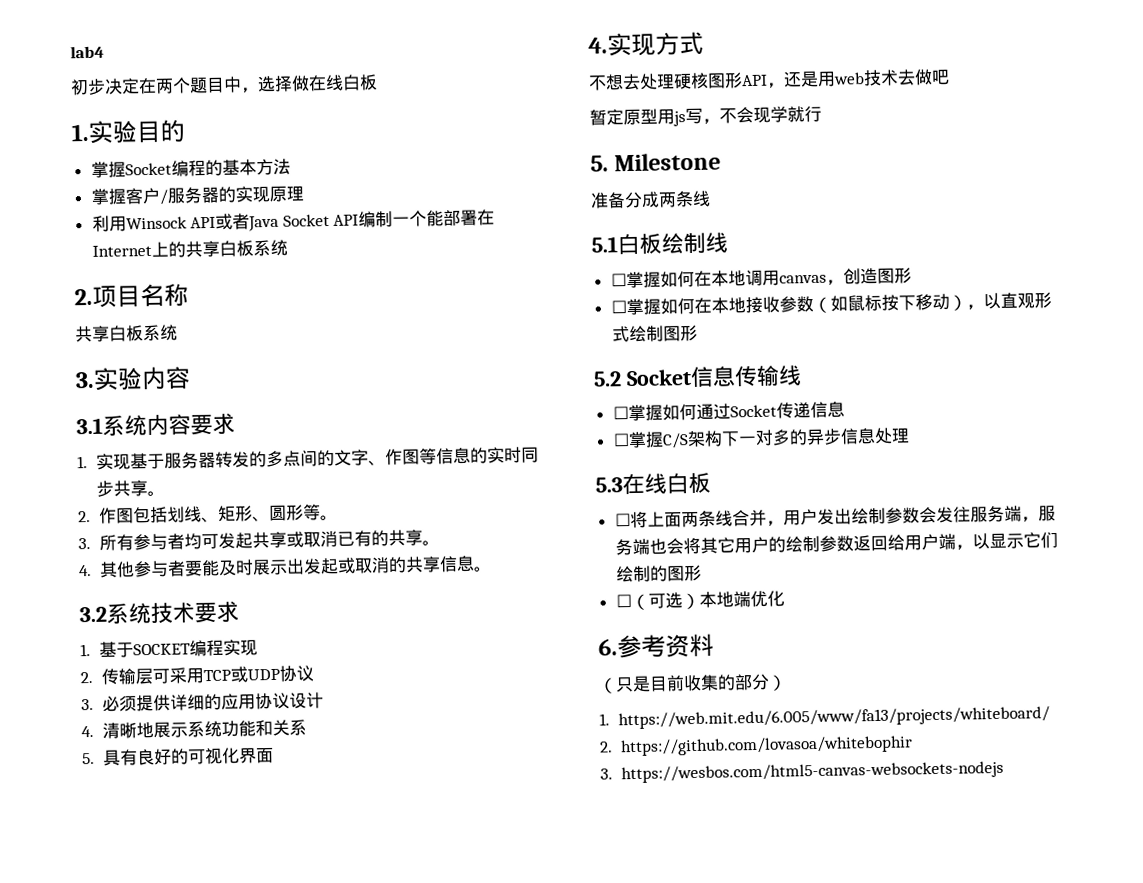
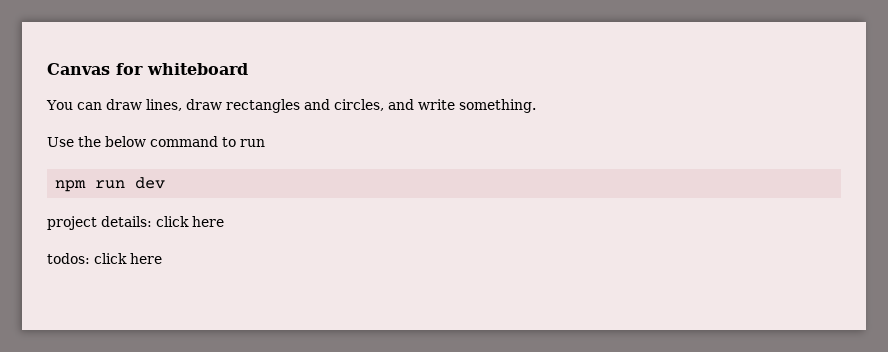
[70,45,104,59] [70,74,378,96] [71,119,185,144] [90,158,291,178] [90,185,304,205] [91,209,496,232] [91,239,288,258] [74,283,189,308] [75,324,178,343] [75,366,191,391] [76,413,235,436] [77,446,540,470] [96,480,166,497] [78,504,338,524] [78,529,440,551] [78,555,492,578] [79,601,239,624] [80,639,259,658] [80,665,314,685] [81,692,324,712] [81,719,307,739] [82,746,274,766] [588,31,704,57] [588,68,950,91] [589,105,822,127] [590,152,722,172] [590,190,711,209] [591,232,728,256] [610,267,912,289] [610,292,1052,316] [611,324,698,343] [593,365,802,388] [612,401,845,422] [612,427,910,449] [595,472,711,495] [614,504,1056,529] [614,531,1058,556] [615,564,702,583] [615,590,785,611] [598,633,714,659] [598,673,787,694] [599,706,1051,730] [599,735,913,757] [600,760,1004,784] lab4 // 初步决定在两个题目中，选择做在线白板 // 1.实验目的 // 掌握Socket编程的基本方法 // 掌握客户/服务器的实现原理 // 利用Winsock API或者Java Socket API编制一个能部署在Internet上的共享白板系统 // 2.项目名称 // 共享白板系统 // 3.实验内容 // 3.1系统内容要求 // 1.实现基于服务器转发的多点间的文字、作图等信息的实时同步共享。 // 2.作图包括划线、矩形、圆形等。 // 3.所有参与者均可发起共享或取消已有的共享。 // 4.其他参与者要能及时展示出发起或取消的共享信息。 // 3.2系统技术要求 // 1.基于SOCKET编程实现 // 2.传输层可采用TCP或UDP协议 // 3.必须提供详细的应用协议设计 // 4.清晰地展示系统功能和关系 // 5.具有良好的可视化界面 // 4.实现方式 // 不想去处理硬核图形API，还是用web技术去做吧 // 暂定原型用js写，不会现学就行 // 5. Milestone // 准备分成两条线 // 5.1白板绘制线 // ☐掌握如何在本地调用canvas，创造图形 // ☐掌握如何在本地接收参数（如鼠标按下移动），以直观形式绘制图形 // 5.2 Socket信息传输线 // ☐掌握如何通过Socket传递信息 // ☐掌握C/S架构下一对多的异步信息处理 // 5.3在线白板 // ☐将上面两条线合并，用户发出绘制参数会发往服务端，服务端也会将其它用户的绘制参数返回给用户端，以显示它们绘制的图形 // ☐（可选）本地端优化 // 6.参考资料 // （只是目前收集的部分） // 1. https://web.mit.edu/6.005/www/fa13/projects/whiteboard/ // 2. https://github.com/lovasoa/whitebophir // 3. https://wesbos.com/html5-canvas-websockets-nodejs -> [47,63,248,75] [46,99,536,113] [47,136,265,147] [55,177,166,192] [47,216,224,230] [47,253,162,264] Canvas for whiteboard // You can draw lines, draw rectangles and circles, and write something. // Use the below command to run // npm run dev // project details: click here // todos: click here

